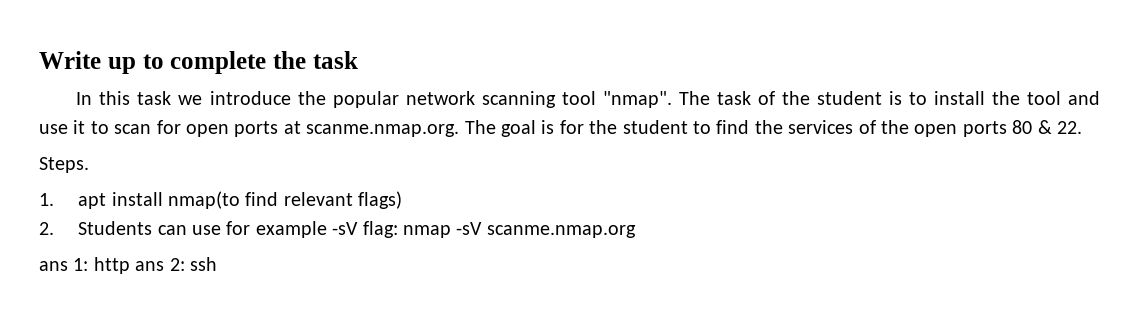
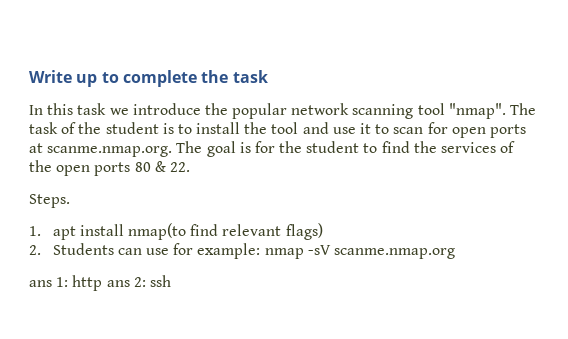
[255,221,398,238] example -sV flag: -> [197,243,261,259] example:

